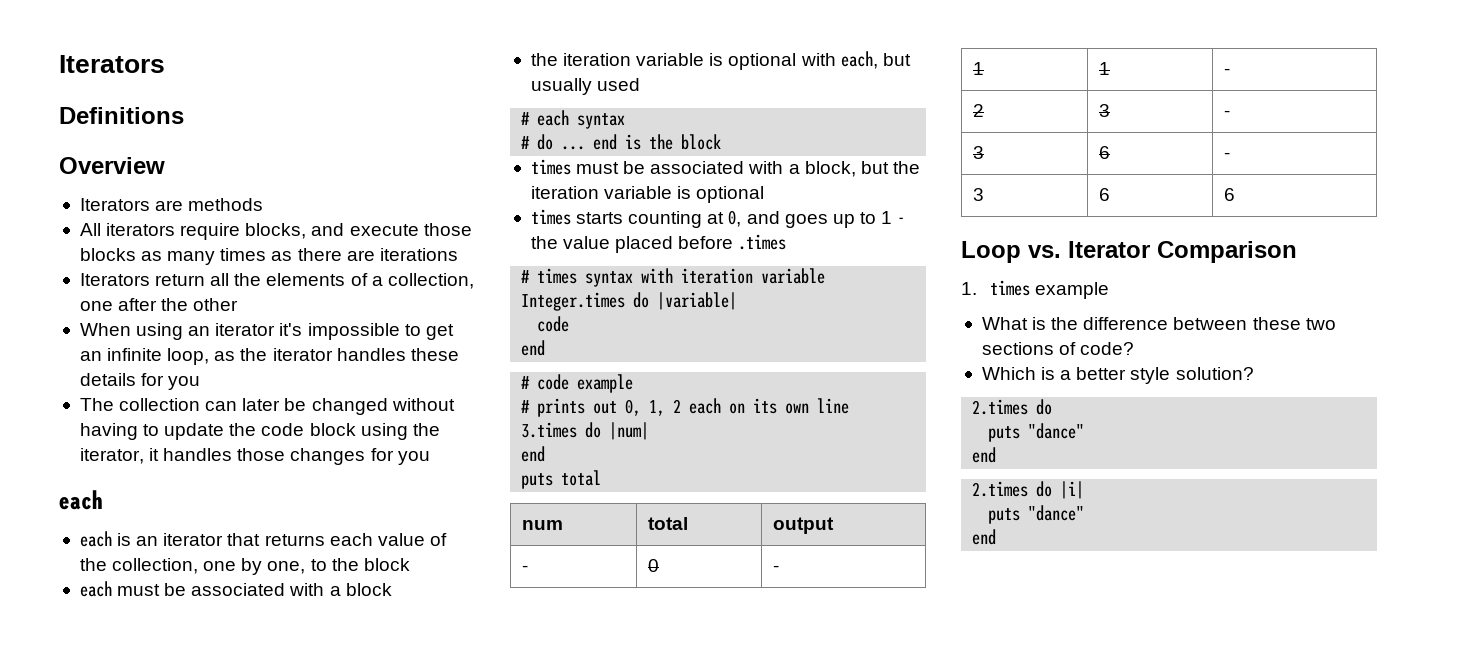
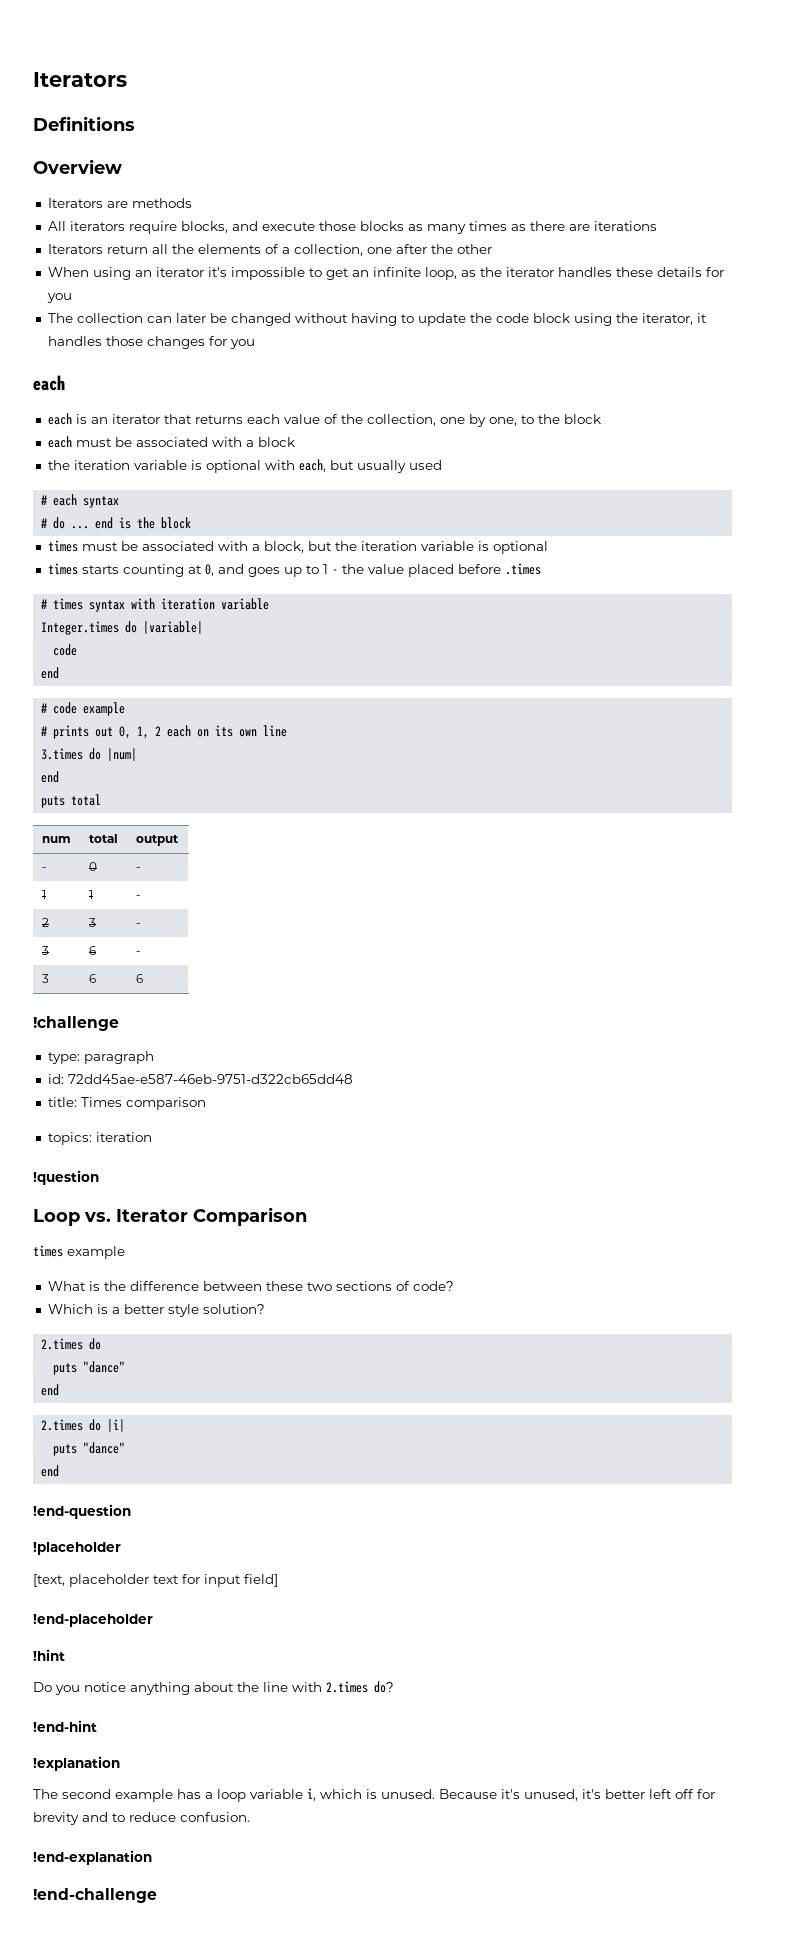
(1236, 194) none -> [33,1016,119,1031] [47,1051,154,1064] [47,1074,353,1084] [47,1097,206,1110] [47,1132,152,1145] [33,1170,99,1185] // !challenge // type: paragraph // id: 72dd45ae-e587-46eb-9751-d322cb65dd48 // title: Times comparison // topics: iteration // !question
[961,282,977,295] 1. -> (307, 1216) none
(997, 537) none -> [33,1504,131,1519] [33,1542,121,1555] [33,1574,278,1587] [33,1614,153,1627] [33,1649,65,1661] [33,1681,394,1695] [33,1720,97,1732] [33,1756,120,1771] [33,1788,715,1802] [33,1812,250,1825] [33,1850,152,1865] [33,1888,157,1903] // !end-question // !placeholder // [text, placeholder text for input field] // !end-placeholder // !hint // Do you notice anything about the line with 2.times do? // !end-hint // !explanation // The second example has a loop variable i, which is unused. Because it's unused, it's better left off for brevity and to reduce confusion. // !end-explanation // !end-challenge

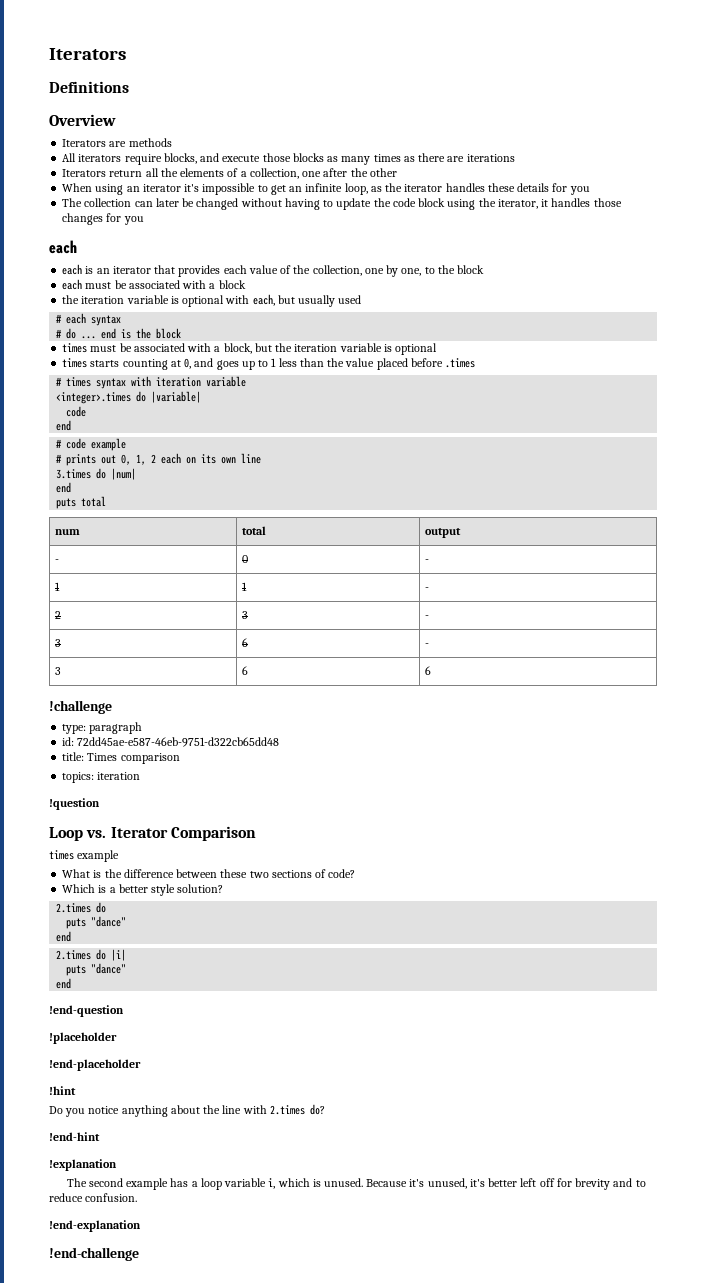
[194,415,243,424] returns -> [178,265,221,277] provides
[331,569,338,574] - -> [278,358,324,367] less than
[41,621,120,635] Integer.times -> [56,392,132,404] <integer>.times
[33,1574,278,1587] // [text, placeholder text for input field] -> (117, 1038) none

